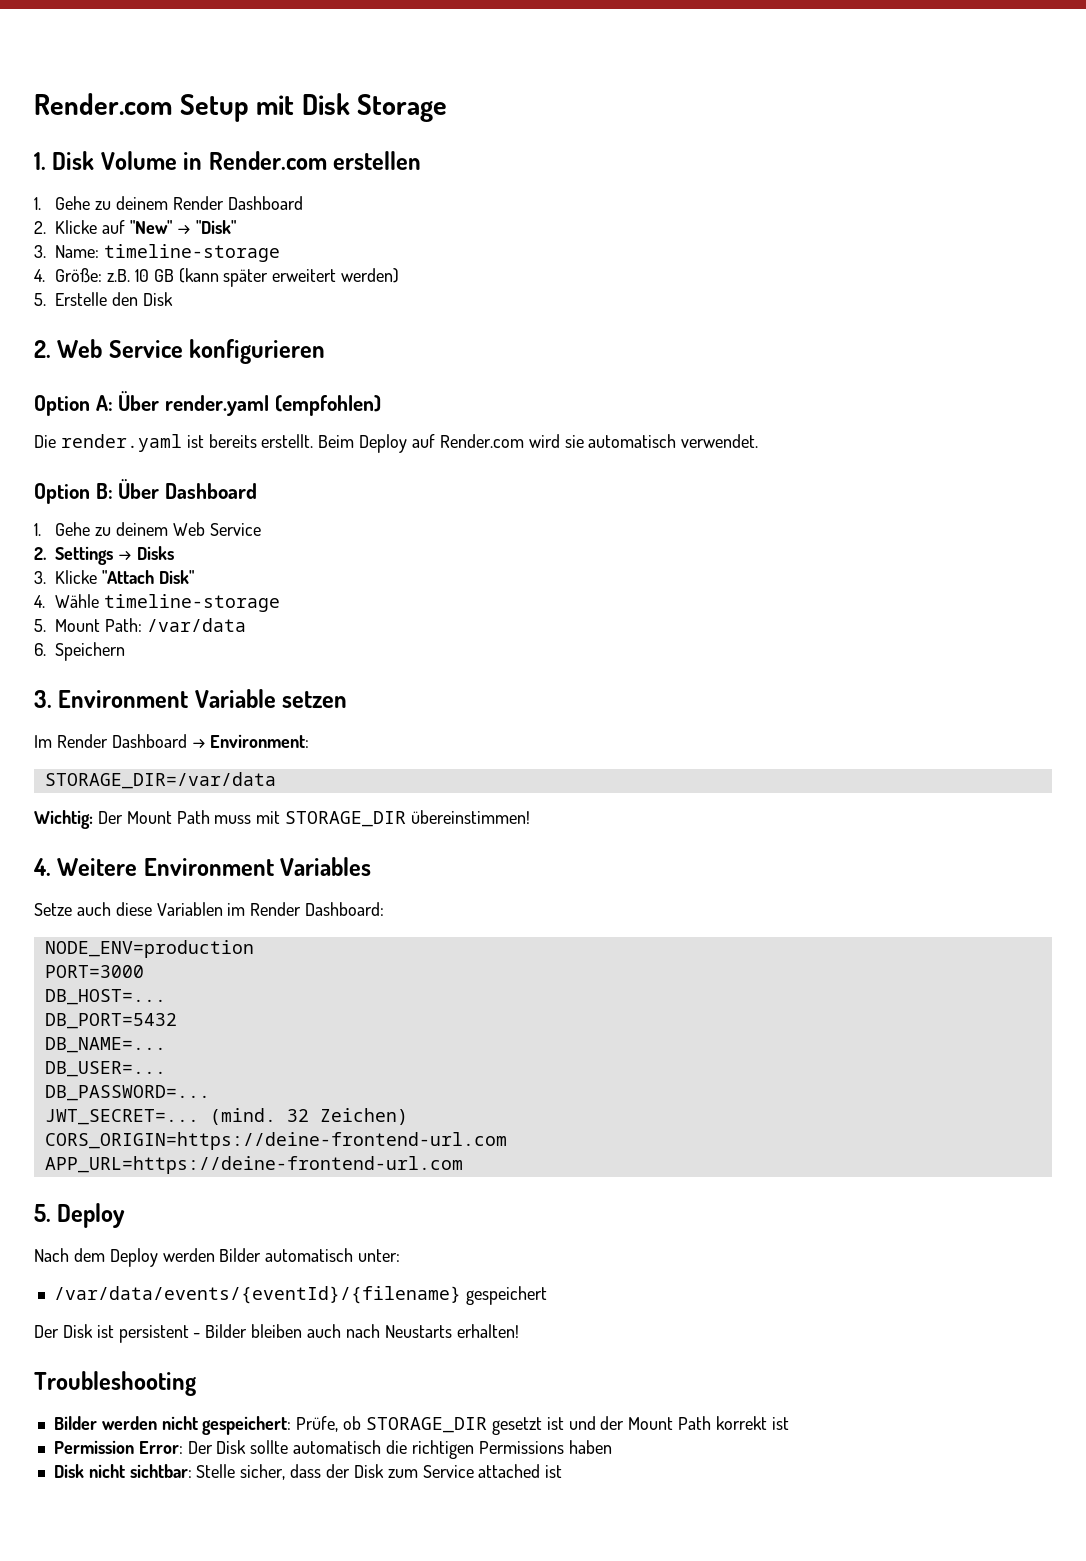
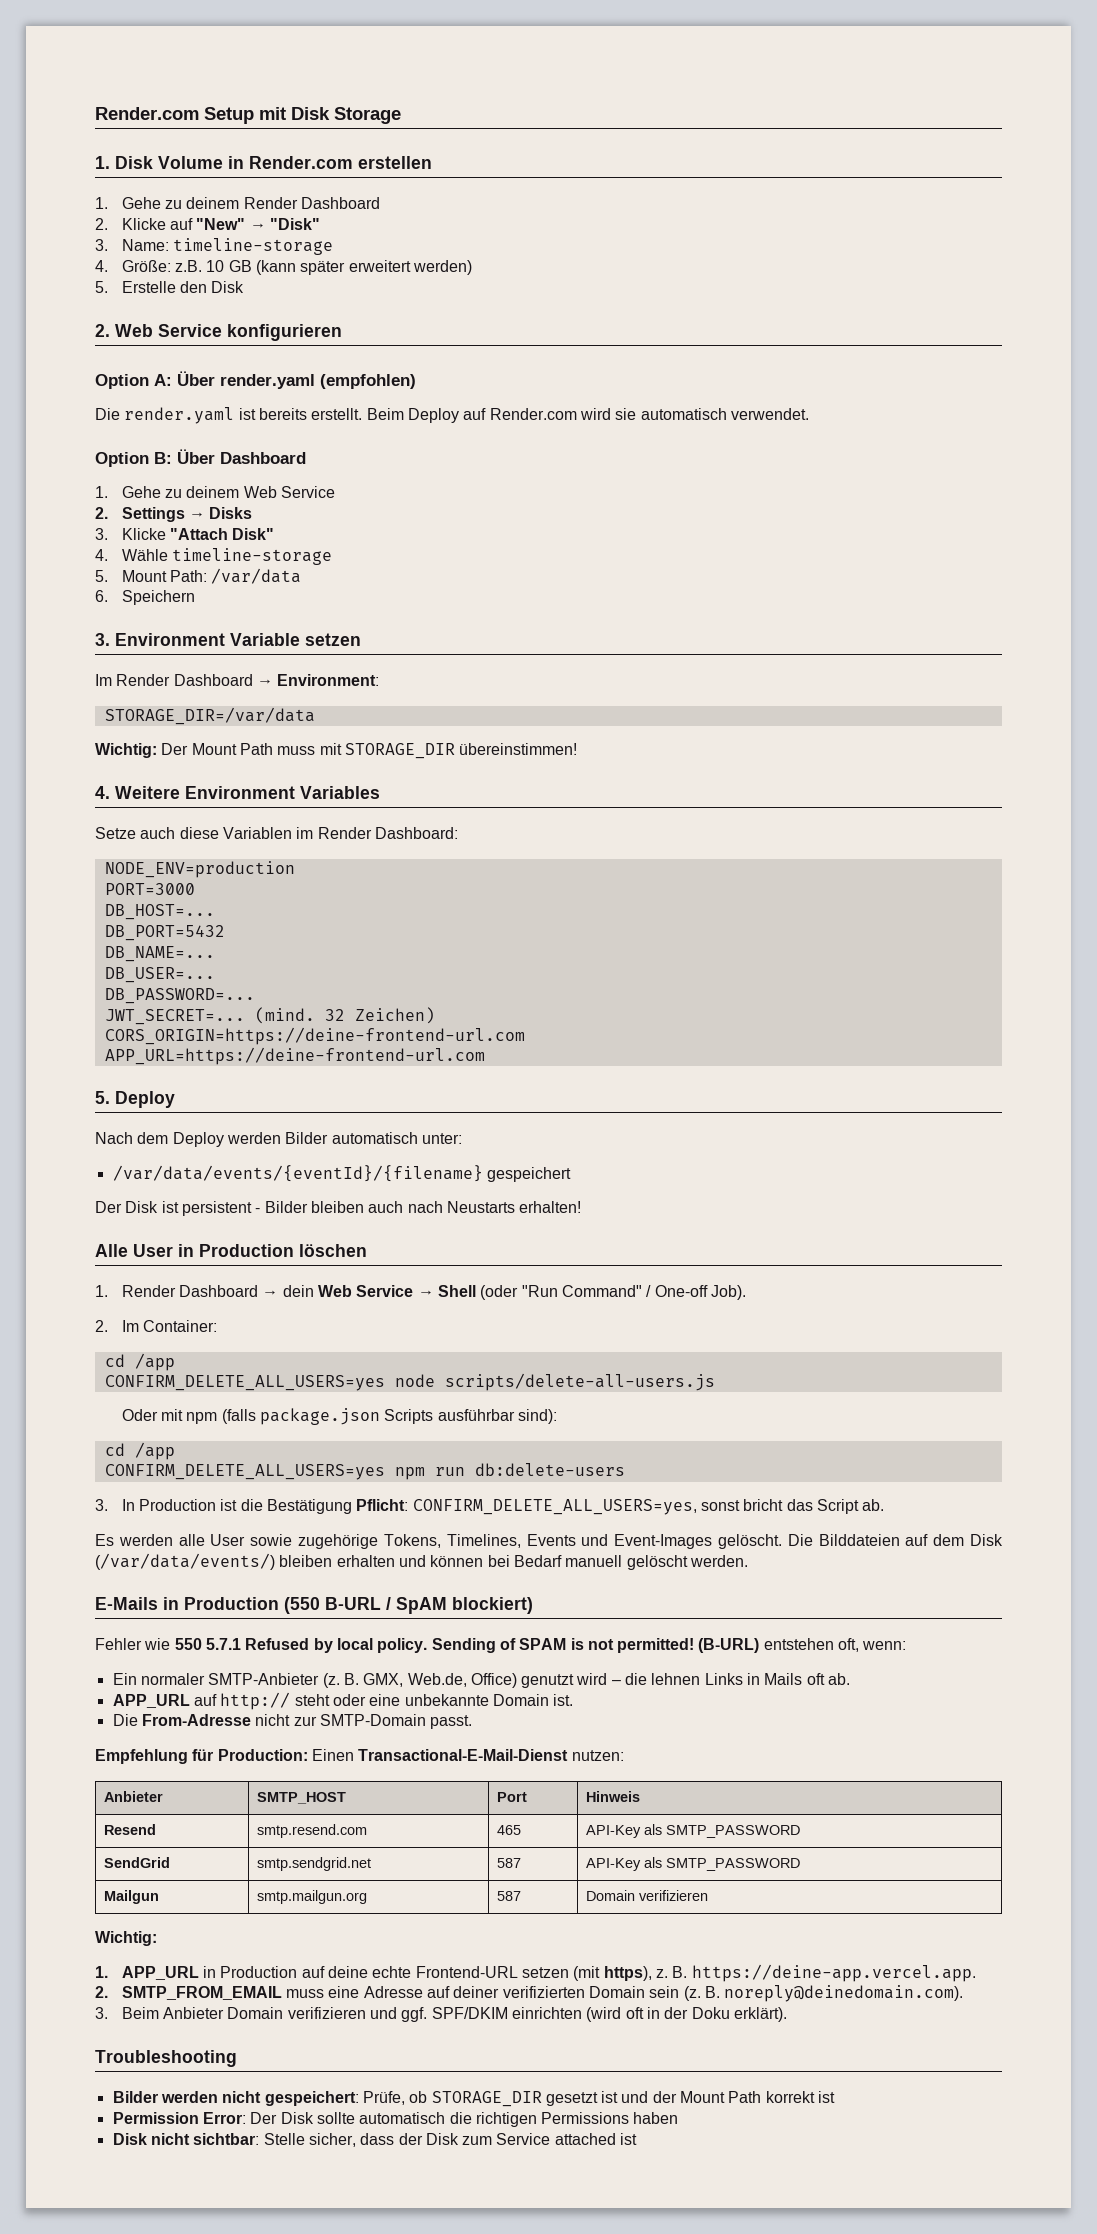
(519, 1331) none -> [95,1244,367,1257] [95,1285,746,1300] [95,1320,218,1332] [104,1353,175,1371] [104,1373,715,1391] [121,1408,557,1425] [104,1442,175,1460] [104,1463,625,1480] [95,1499,885,1515] [95,1534,1003,1549] [95,1553,748,1570] [95,1597,533,1614] [95,1638,907,1653] [112,1673,851,1688] [112,1692,574,1710] [112,1714,473,1729] [95,1749,624,1764] [104,1791,164,1802] [257,1792,347,1804] [497,1792,528,1802] [586,1791,641,1802] [104,1824,157,1835] [257,1824,368,1838] [497,1825,522,1835] [586,1824,801,1838] [104,1857,171,1868] [257,1857,372,1871] [497,1858,522,1868] [586,1857,801,1871] [104,1890,160,1904] [257,1890,368,1904] [497,1891,522,1901] [586,1890,709,1901] [95,1931,157,1946] [95,1964,976,1982] [95,1985,964,2002] [95,2007,787,2022] // Alle User in Production löschen // 1. Render Dashboard → dein Web Service → Shell (oder "Run Command" / One-off Job). // 2. Im Container: // cd /app // CONFIRM_DELETE_ALL_USERS=yes node scripts/delete-all-users.js // Oder mit npm (falls package.json Scripts ausführbar sind): // cd /app // CONFIRM_DELETE_ALL_USERS=yes npm run db:delete-users // 3. In Production ist die Bestätigung Pflicht: CONFIRM_DELETE_ALL_USERS=yes, sonst bricht das Script ab. // Es werden alle User sowie zugehörige Tokens, Timelines, Events und Event-Images gelöscht. Die Bilddateien auf dem Disk (/var/data/events/) bleiben erhalten und können bei Bedarf manuell gelöscht werden. // E-Mails in Production (550 B-URL / SpAM blockiert) // Fehler wie 550 5.7.1 Refused by local policy. Sending of SPAM is not permitted! (B-URL) entstehen oft, wenn: // Ein normaler SMTP-Anbieter (z. B. GMX, Web.de, Office) genutzt wird – die lehnen Links in Mails oft ab. // APP_URL auf http:// steht oder eine unbekannte Domain ist. // Die From-Adresse nicht zur SMTP-Domain passt. // Empfehlung für Production: Einen Transactional-E-Mail-Dienst nutzen: // Anbieter | SMTP_HOST | Port | Hinweis // Resend | smtp.resend.com | 465 | API-Key als SMTP_PASSWORD // SendGrid | smtp.sendgrid.net | 587 | API-Key als SMTP_PASSWORD // Mailgun | smtp.mailgun.org | 587 | Domain verifizieren // Wichtig: // 1. APP_URL in Production auf deine echte Frontend-URL setzen (mit https), z. B. https://deine-app.vercel.app. // 2. SMTP_FROM_EMAIL muss eine Adresse auf deiner verifizierten Domain sein (z. B. noreply@deinedomain.com). // 3. Beim Anbieter Domain verifizieren und ggf. SPF/DKIM einrichten (wird oft in der Doku erklärt).

